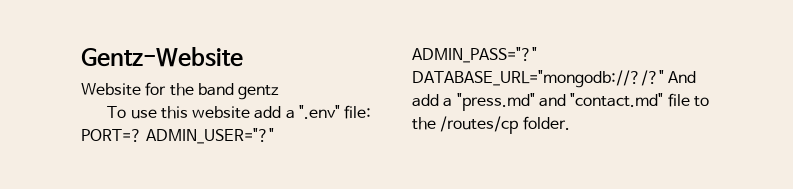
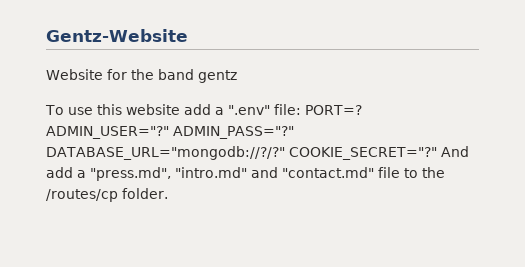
(664, 79) none -> [288,147,437,160] COOKIE_SECRET="?"
[456,93,535,111] "press.md" -> [90,167,247,181] "press.md", "intro.md"

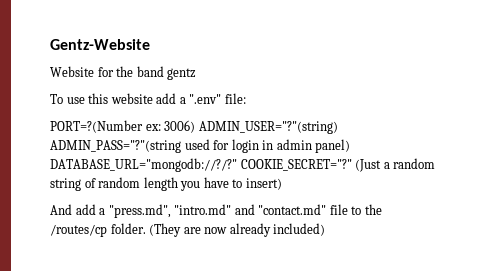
[304,105,362,115] [46,126,294,139] [46,146,437,160] PORT=? ADMIN_USER="?" ADMIN_PASS="?" DATABASE_URL="mongodb://?/?" COOKIE_SECRET="?" -> [50,120,338,134] [50,139,351,153] [50,158,436,172] [50,177,282,191] // PORT=?(Number ex: 3006) ADMIN_USER="?"(string) ADMIN_PASS="?"(string used for login in admin panel) DATABASE_URL="mongodb://?/?" COOKIE_SECRET="?" (Just a random string of random length you have to insert) //
(168, 193) none -> [149,223,326,237] (They are now already included)

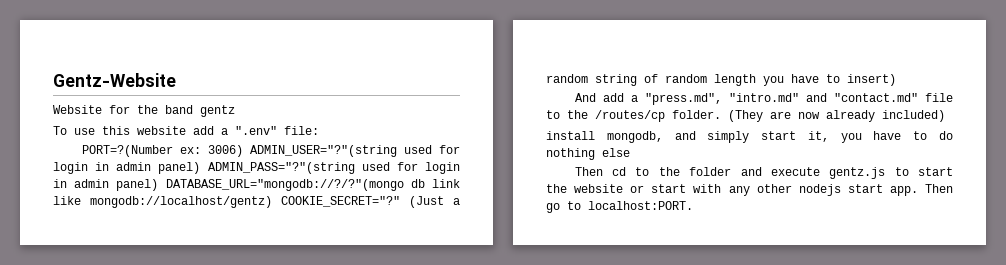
[198,121,338,134] ADMIN_USER="?"(string) -> [249,145,460,157] [53,162,201,174] ADMIN_USER="?"(string used for login in admin panel)
[50,158,237,172] DATABASE_URL="mongodb://?/?" -> [165,179,460,191] [53,196,272,208] DATABASE_URL="mongodb://?/?"(mongo db link like mongodb://localhost/gentz)
(326, 229) none -> [546,131,953,143] [546,148,630,160] [574,167,953,179] [546,184,953,196] [546,201,693,213] // install mongodb, and simply start it, you have to do nothing else // Then cd to the folder and execute gentz.js to start the website or start with any other nodejs start app. Then go to localhost:PORT.

